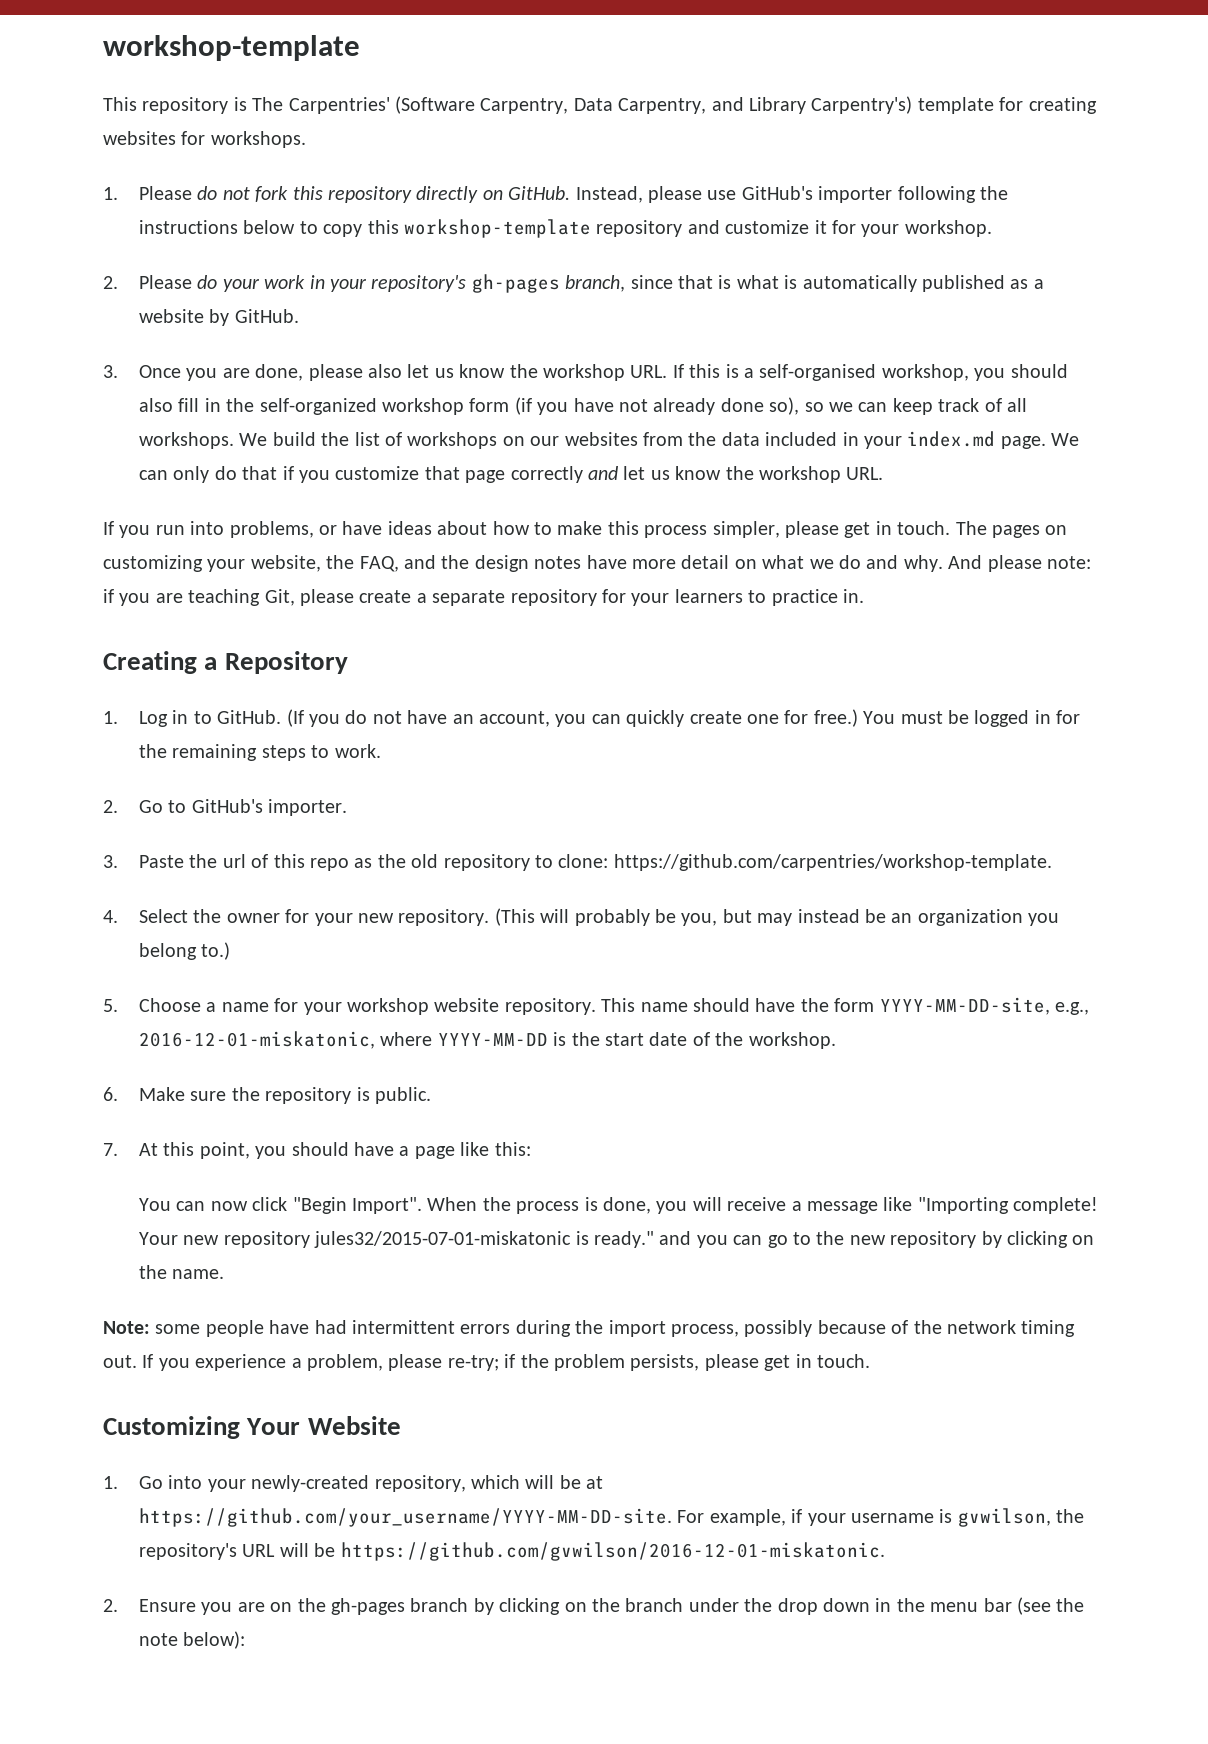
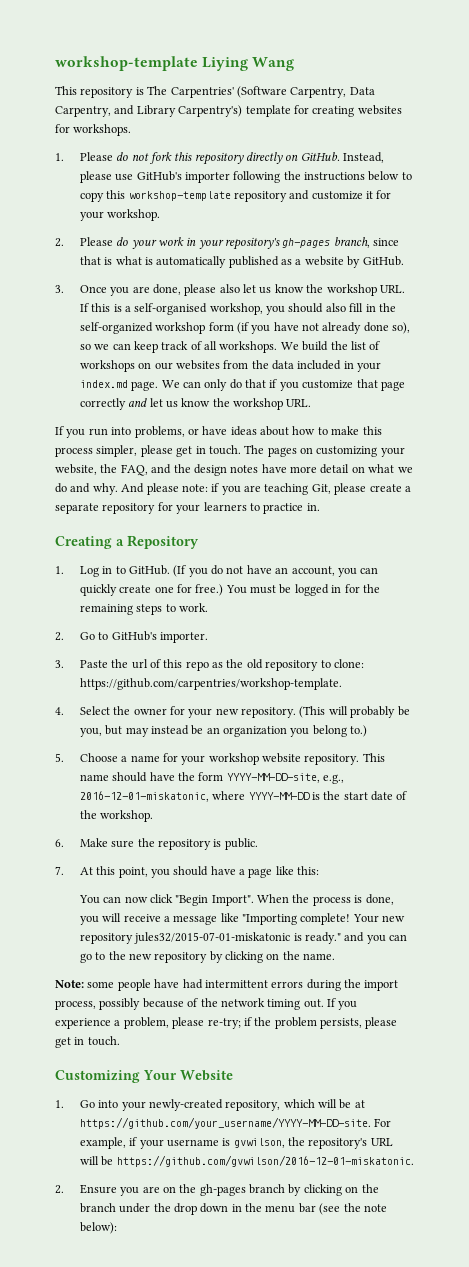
[103,35,360,61] workshop-template -> [55,56,295,71] workshop-template Liying Wang

